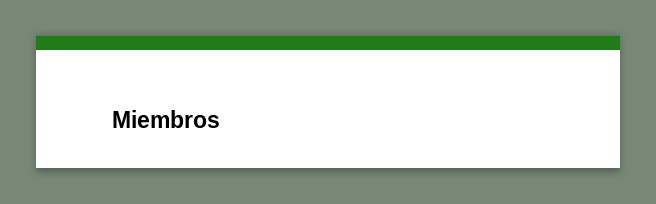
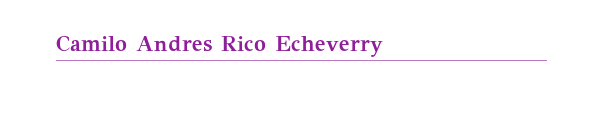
[112,110,220,128] Miembros -> [56,35,383,57] Camilo Andres Rico Echeverry

